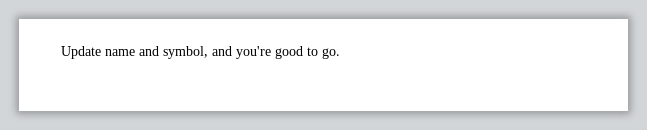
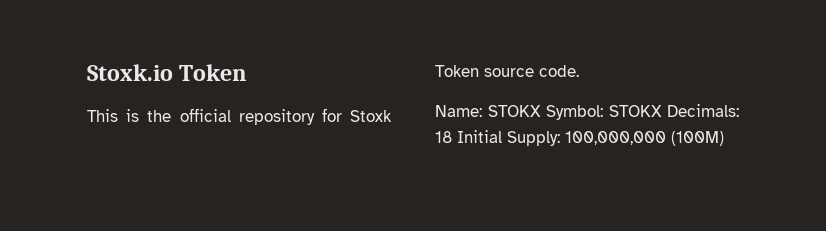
[61,46,340,59] Update name and symbol, and you're good to go. -> [87,64,248,81] [87,108,392,125] [435,65,579,77] [435,104,739,120] [435,130,724,146] Stoxk.io Token // This is the official repository for Stoxk Token source code. // Name: STOKX Symbol: STOKX Decimals: 18 Initial Supply: 100,000,000 (100M)

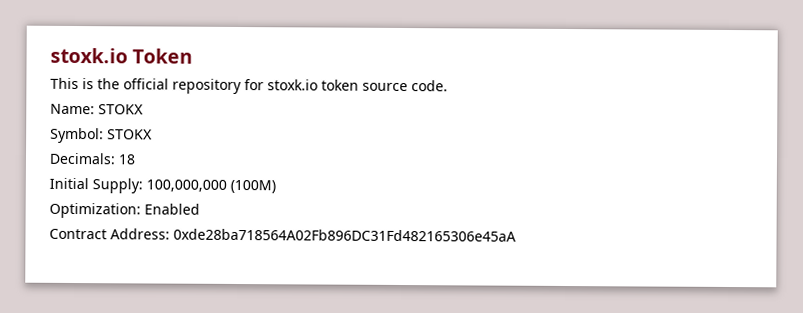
[87,64,173,81] Stoxk.io -> [50,47,128,64] stoxk.io
[350,110,392,122] [435,65,479,77] Stoxk Token -> [267,79,359,91] stoxk.io token
(541, 111) none -> (144, 109) //
(662, 111) none -> (153, 134) //
(452, 137) none -> (136, 159) //
(724, 138) none -> [49,202,200,219] [49,228,516,242] // Optimization: Enabled // Contract Address: 0xde28ba718564A02Fb896DC31Fd482165306e45aA

